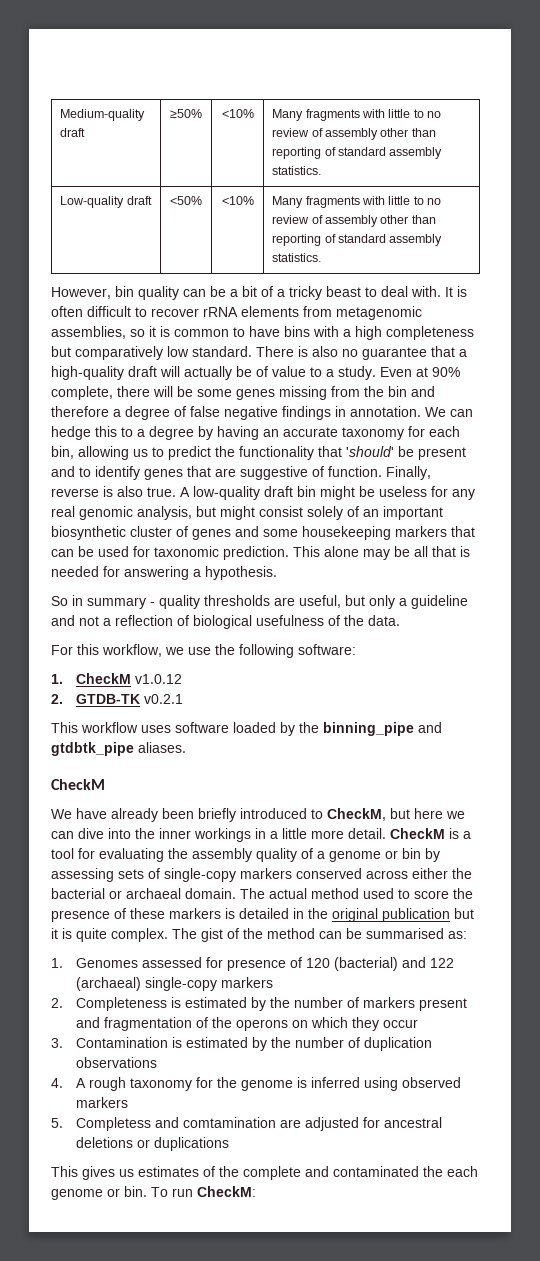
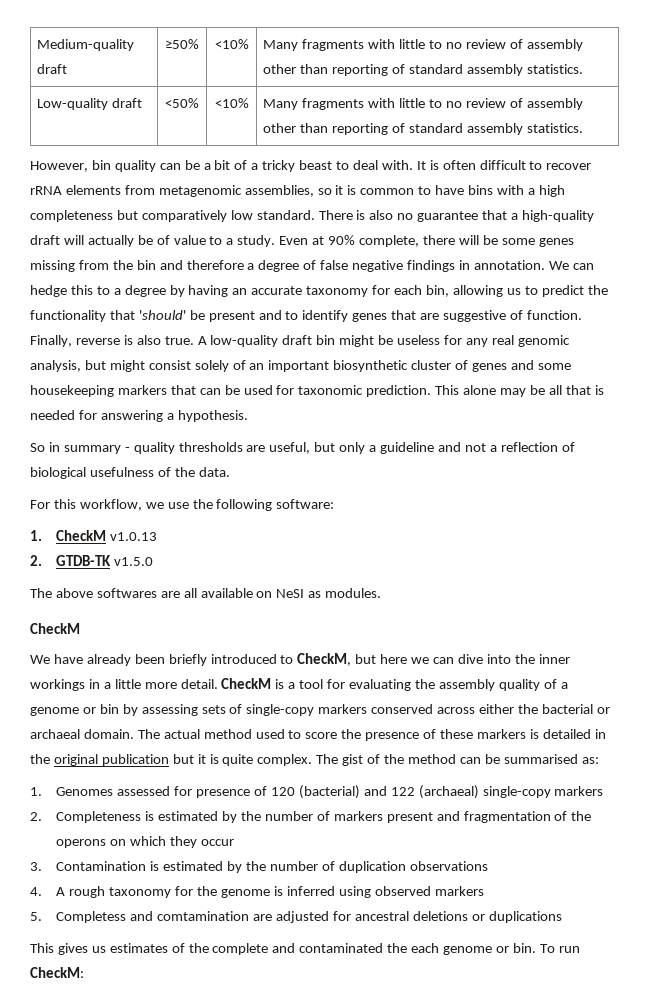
[134,674,182,684] v1.0.12 -> [110,532,158,541] v1.0.13
[143,694,183,704] [51,722,442,736] [51,742,186,756] v0.2.1 // This workflow uses software loaded by the binning_pipe and gtdbtk_pipe aliases. -> [114,557,154,566] [30,588,382,598] v1.5.0 // The above softwares are all available on NeSI as modules.

